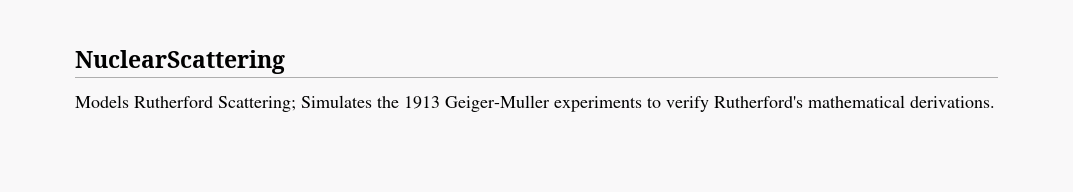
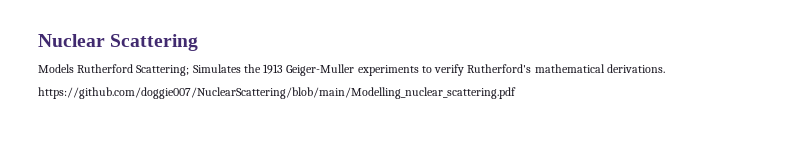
[75,50,285,74] NuclearScattering -> [38,34,199,51] Nuclear Scattering
(995, 102) none -> [38,87,516,99] // https://github.com/doggie007/NuclearScattering/blob/main/Modelling_nuclear_scattering.pdf

